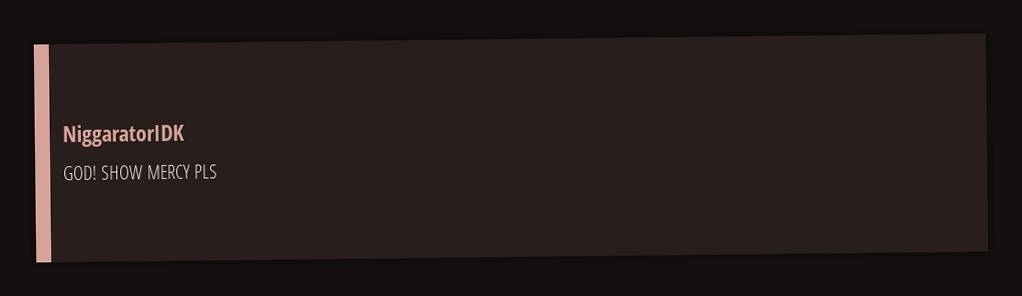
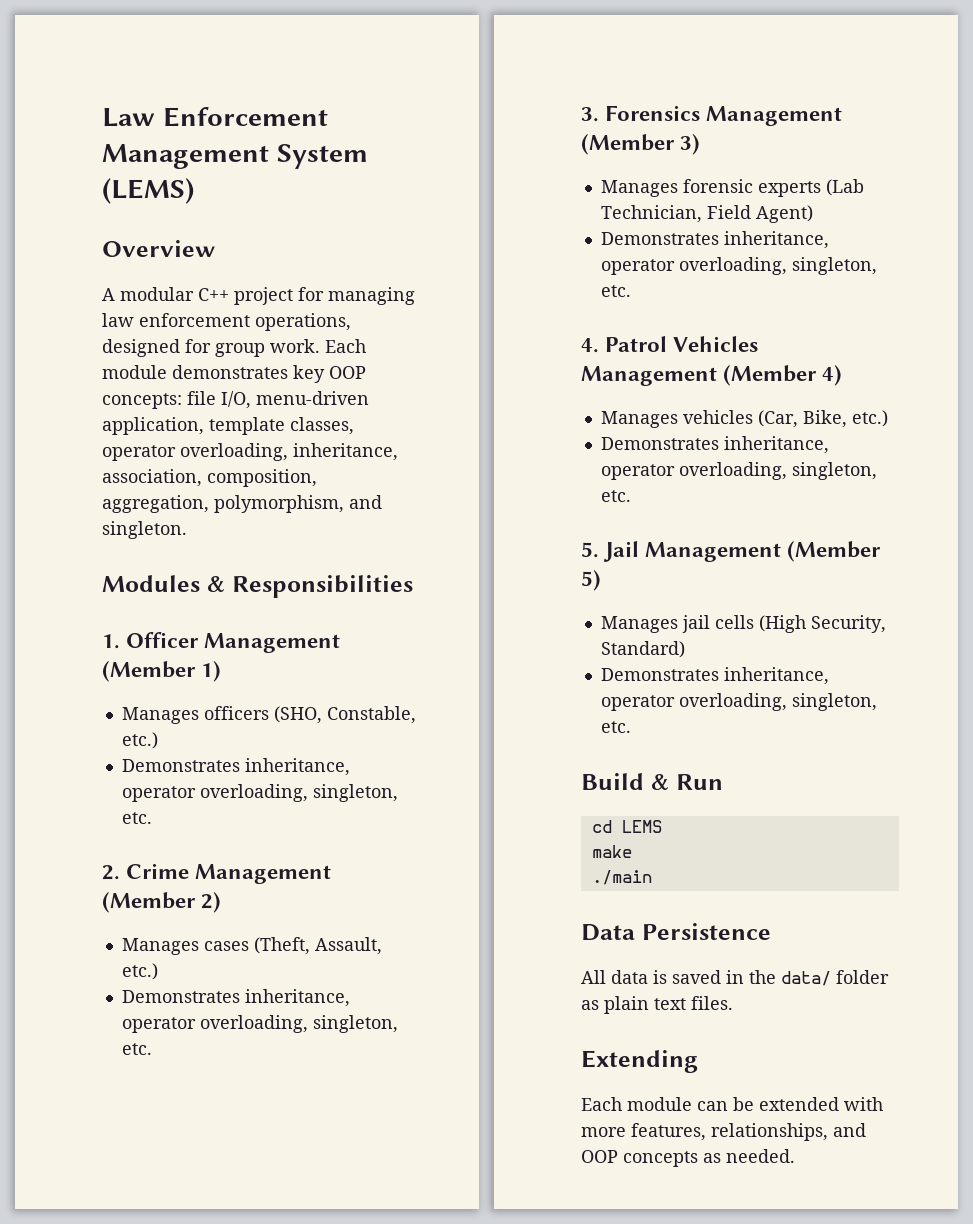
[62,123,185,148] [63,164,218,181] NiggaratorIDK // GOD! SHOW MERCY PLS -> [102,107,328,127] [102,144,368,169] [102,178,194,204] [102,240,215,257] [102,287,415,305] [102,313,351,331] [102,339,366,357] [102,365,366,383] [102,391,369,409] [102,417,354,435] [102,443,398,461] [102,469,317,487] [102,495,382,513] [102,521,187,539] [102,575,413,598] [102,632,341,653] [102,661,222,682] [121,706,416,724] [121,732,158,749] [121,758,350,776] [121,784,398,802] [121,812,152,824] [102,863,332,884] [102,892,222,913] [121,937,382,955] [121,963,158,980] [121,989,350,1007] [121,1015,398,1033] [121,1043,152,1055] [581,105,843,126] [581,134,701,155] [600,179,864,197] [600,205,813,223] [600,231,829,249] [600,257,877,275] [600,285,631,297] [581,336,759,353] [581,365,843,386] [600,410,888,428] [600,436,829,454] [600,462,877,480] [600,490,631,502] [581,541,882,562] [581,570,601,591] [600,615,886,633] [600,641,685,658] [600,667,829,685] [600,693,877,711] [600,721,631,733] [581,773,723,790] [591,820,662,833] [591,845,632,858] [591,870,652,885] [581,923,771,941] [581,970,889,986] [581,996,733,1014] [581,1050,698,1073] [581,1097,883,1111] [581,1123,866,1141] [581,1149,795,1167] Law Enforcement Management System (LEMS) // Overview // A modular C++ project for managing law enforcement operations, designed for group work. Each module demonstrates key OOP concepts: file I/O, menu-driven application, template classes, operator overloading, inheritance, association, composition, aggregation, polymorphism, and singleton. // Modules & Responsibilities // 1. Officer Management (Member 1) // Manages officers (SHO, Constable, etc.) // Demonstrates inheritance, operator overloading, singleton, etc. // 2. Crime Management (Member 2) // Manages cases (Theft, Assault, etc.) // Demonstrates inheritance, operator overloading, singleton, etc. // 3. Forensics Management (Member 3) // Manages forensic experts (Lab Technician, Field Agent) // Demonstrates inheritance, operator overloading, singleton, etc. // 4. Patrol Vehicles Management (Member 4) // Manages vehicles (Car, Bike, etc.) // Demonstrates inheritance, operator overloading, singleton, etc. // 5. Jail Management (Member 5) // Manages jail cells (High Security, Standard) // Demonstrates inheritance, operator overloading, singleton, etc. // Build & Run // cd LEMS // make // ./main // Data Persistence // All data is saved in the data/ folder as plain text files. // Extending // Each module can be extended with more features, relationships, and OOP concepts as needed.

